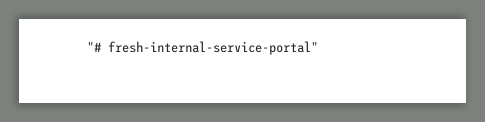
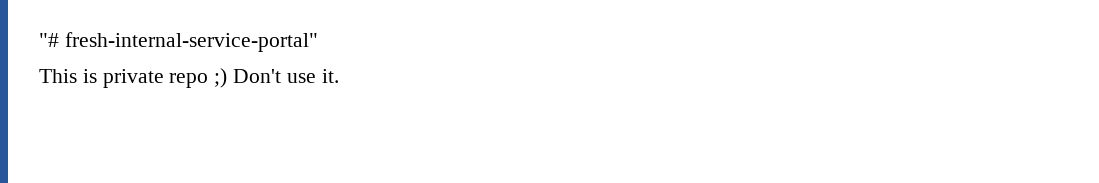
(318, 48) none -> [39,68,339,88] // This is private repo ;) Don't use it.

